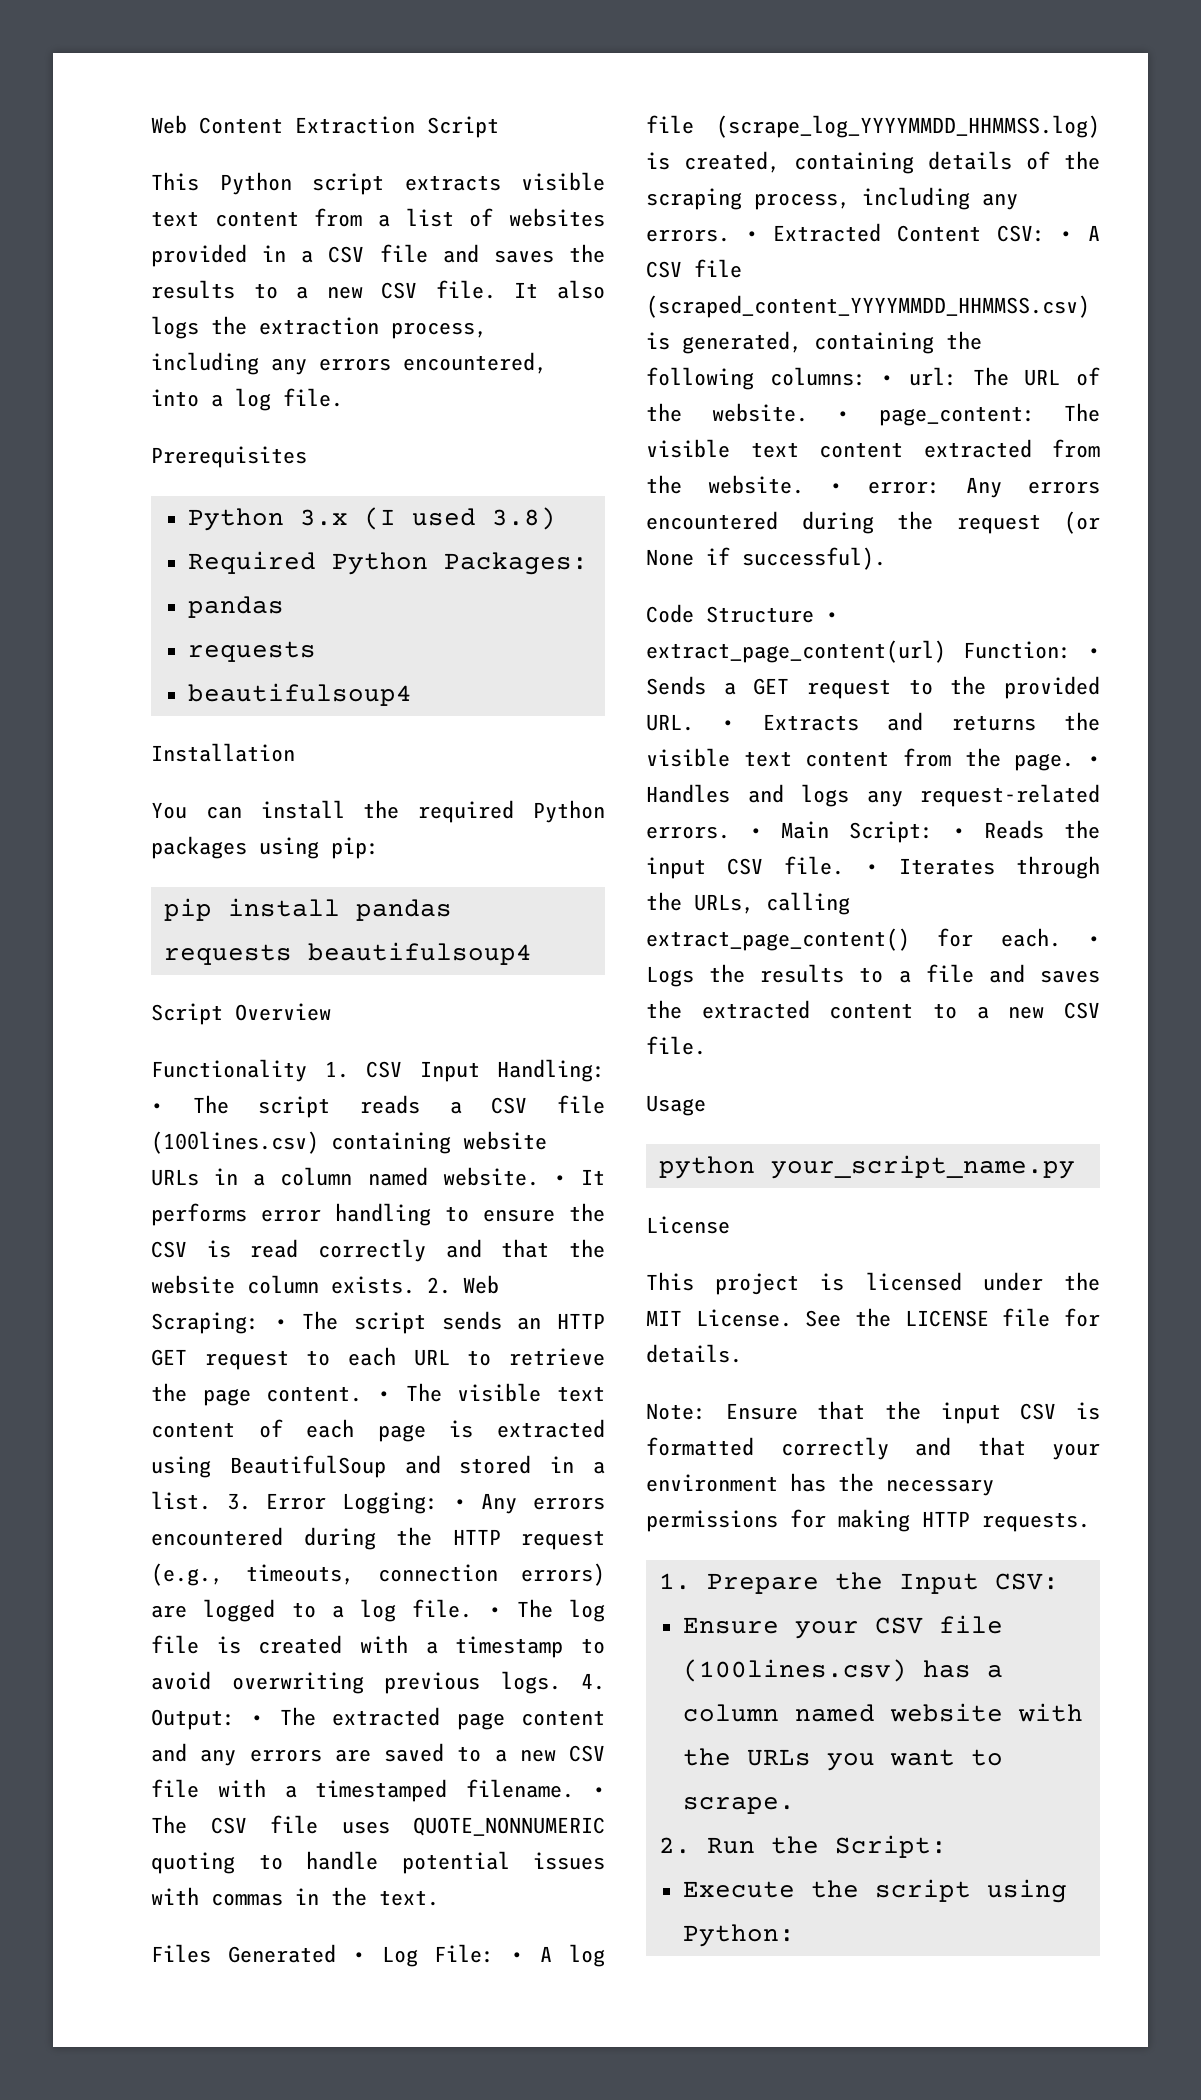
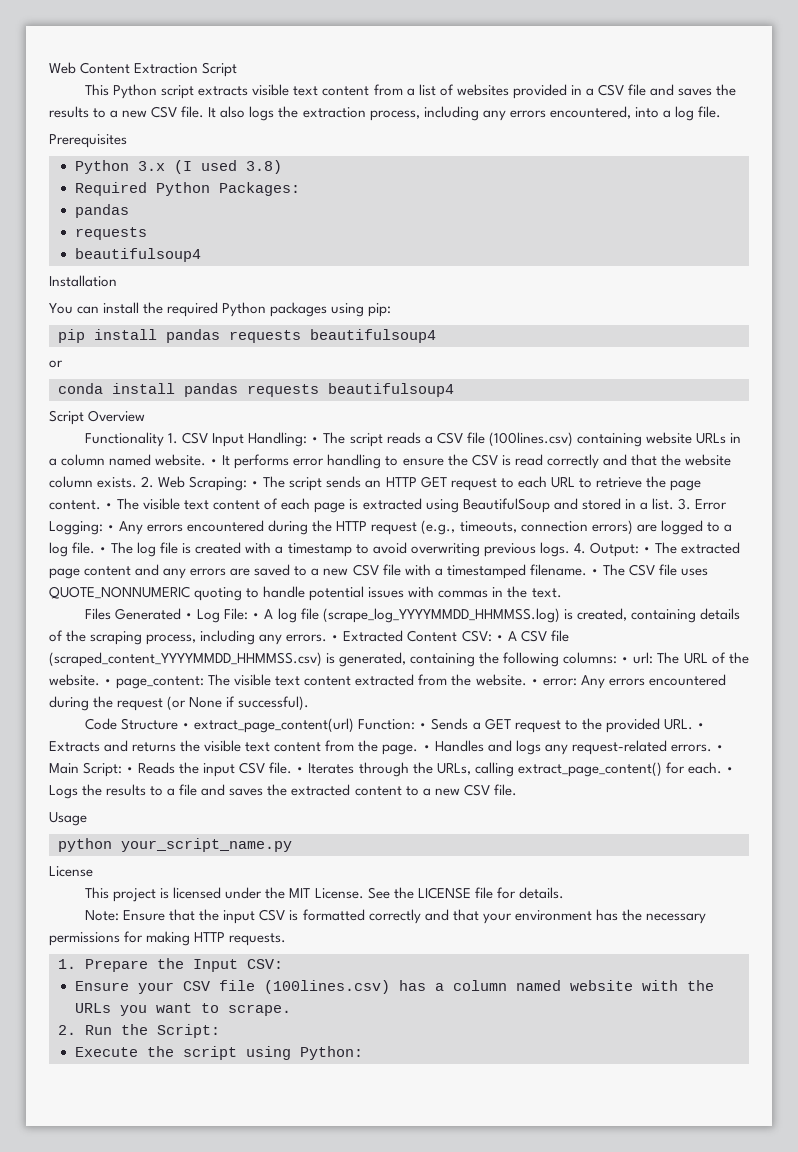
(532, 953) none -> [49,360,63,368] [58,383,454,397] // or // conda install pandas requests beautifulsoup4

